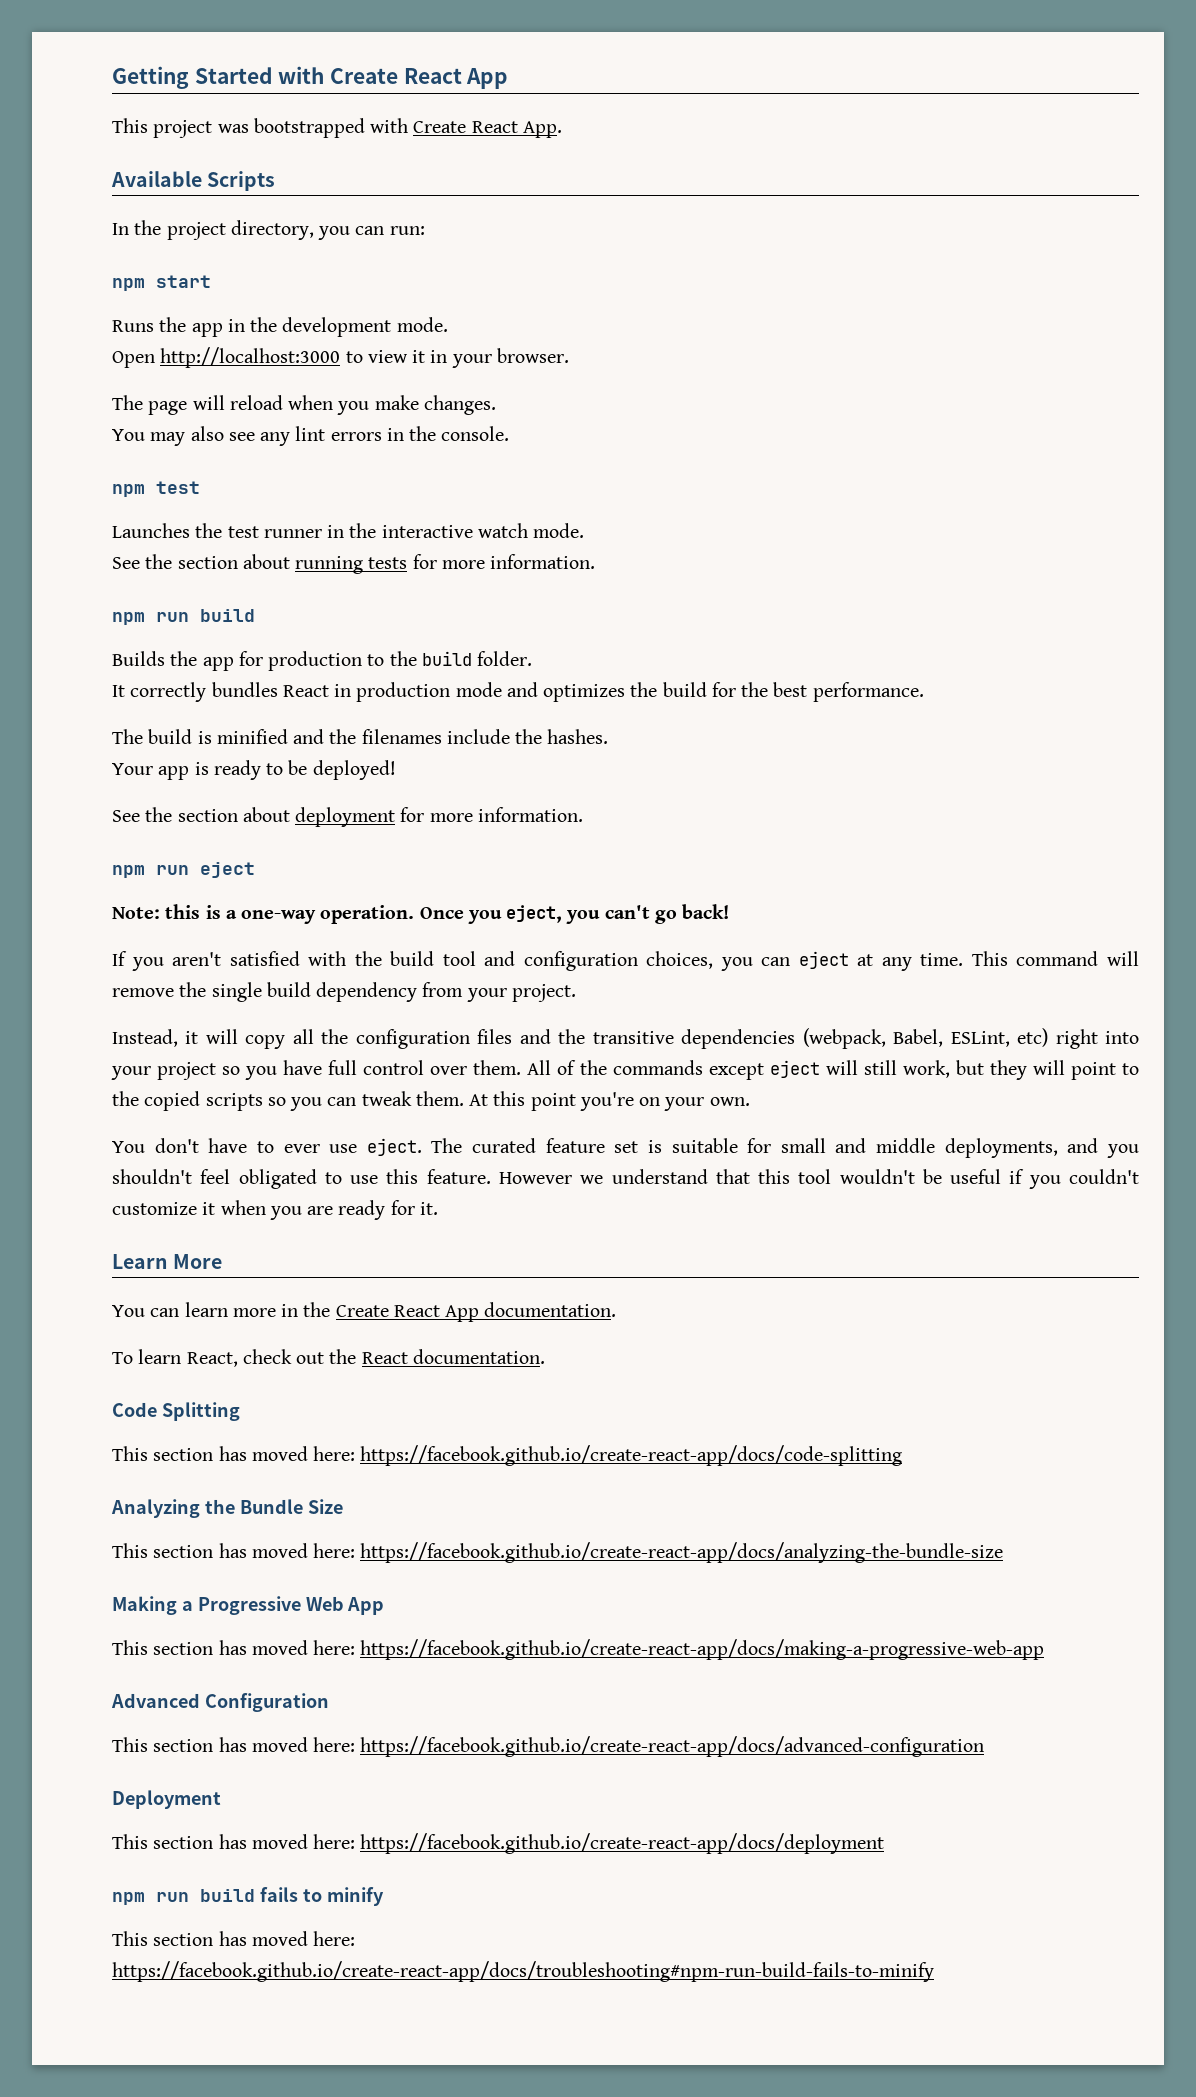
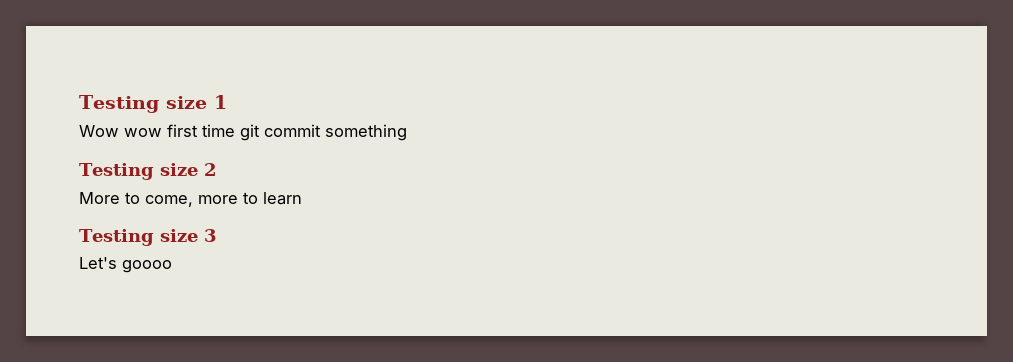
[112,66,509,89] [112,118,562,138] [111,171,276,191] [112,220,425,240] [112,275,211,291] [112,317,448,337] [112,347,569,368] [112,395,496,415] [112,426,510,446] [112,481,200,497] [112,523,585,538] [112,554,596,574] [112,609,255,625] [112,651,533,671] [112,682,924,702] [112,729,609,744] [112,760,396,780] [112,807,583,827] [112,862,255,878] [112,904,730,924] [112,951,1139,971] [112,982,576,1002] [112,1028,1140,1049] [111,1060,1139,1080] [112,1091,750,1111] [112,1138,1140,1158] [112,1169,1140,1189] [112,1200,438,1220] [112,1254,223,1269] [112,1302,617,1322] [112,1349,545,1367] [112,1402,240,1421] [112,1445,903,1466] [111,1499,343,1518] [112,1542,1004,1563] [112,1596,385,1615] [112,1639,1045,1660] [111,1693,329,1712] [112,1736,985,1757] [112,1790,221,1809] [112,1833,885,1854] [112,1887,384,1906] [112,1931,356,1946] [112,1961,934,1982] Getting Started with Create React App // This project was bootstrapped with Create React App. // Available Scripts // In the project directory, you can run: // npm start // Runs the app in the development mode. // Open http://localhost:3000 to view it in your browser. // The page will reload when you make changes. // You may also see any lint errors in the console. // npm test // Launches the test runner in the interactive watch mode. // See the section about running tests for more information. // npm run build // Builds the app for production to the build folder. // It correctly bundles React in production mode and optimizes the build for the best performance. // The build is minified and the filenames include the hashes. // Your app is ready to be deployed! // See the section about deployment for more information. // npm run eject // Note: this is a one-way operation. Once you eject, you can't go back! // If you aren't satisfied with the build tool and configuration choices, you can eject at any time. This command will remove the single build dependency from your project. // Instead, it will copy all the configuration files and the transitive dependencies (webpack, Babel, ESLint, etc) right into your project so you have full control over them. All of the commands except eject will still work, but they will point to the copied scripts so you can tweak them. At this point you're on your own. // You don't have to ever use eject. The curated feature set is suitable for small and middle deployments, and you shouldn't feel obligated to use this feature. However we understand that this tool wouldn't be useful if you couldn't customize it when you are ready for it. // Learn More // You can learn more in the Create React App documentation. // To learn React, check out the React documentation. // Code Splitting // This section has moved here: https://facebook.github.io/create-react-app/docs/code-splitting // Analyzing the Bundle Size // This section has moved here: https://facebook.github.io/create-react-app/docs/analyzing-the-bundle-size // Making a Progressive Web App // This section has moved here: https://facebook.github.io/create-react-app/docs/making-a-progressive-web-app // Advanced Configuration // This section has moved here: https://facebook.github.io/create-react-app/docs/advanced-configuration // Deployment // This section has moved here: https://facebook.github.io/create-react-app/docs/deployment // npm run build fails to minify // This section has moved here: https://facebook.github.io/create-react-app/docs/troubleshooting#npm-run-build-fails-to-minify -> [79,95,227,113] [79,124,407,141] [79,163,217,180] [79,192,302,207] [79,229,217,246] [79,257,172,273] Testing size 1 // Wow wow first time git commit something // Testing size 2 // More to come, more to learn // Testing size 3 // Let's goooo

